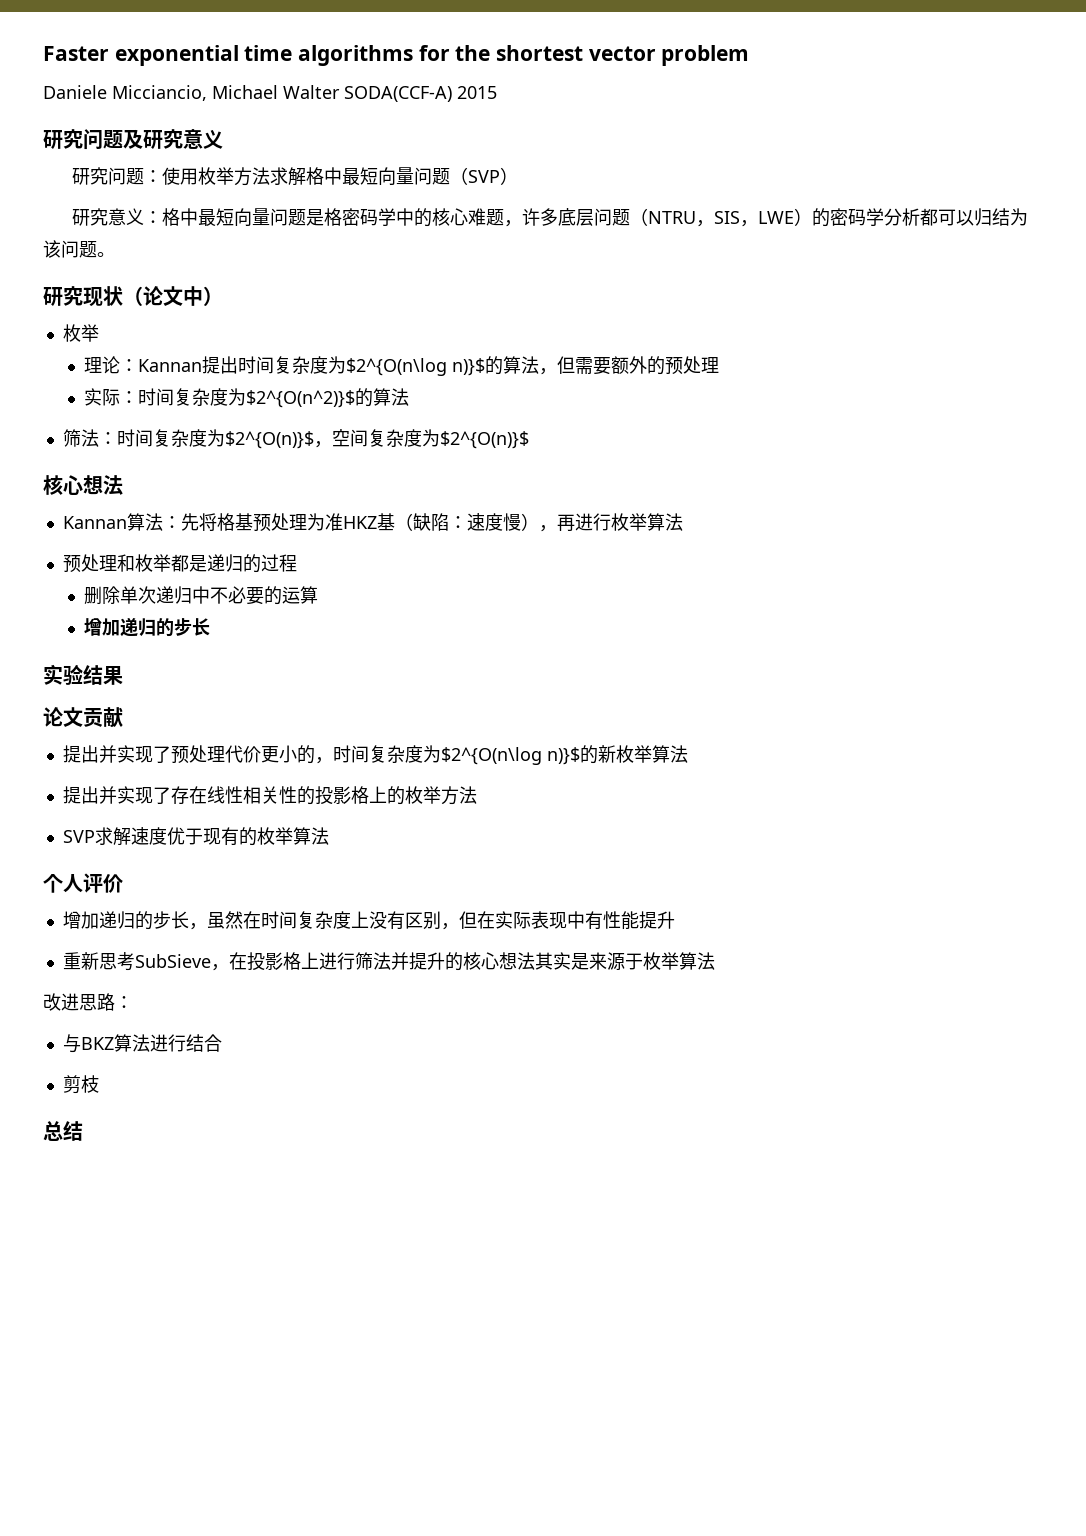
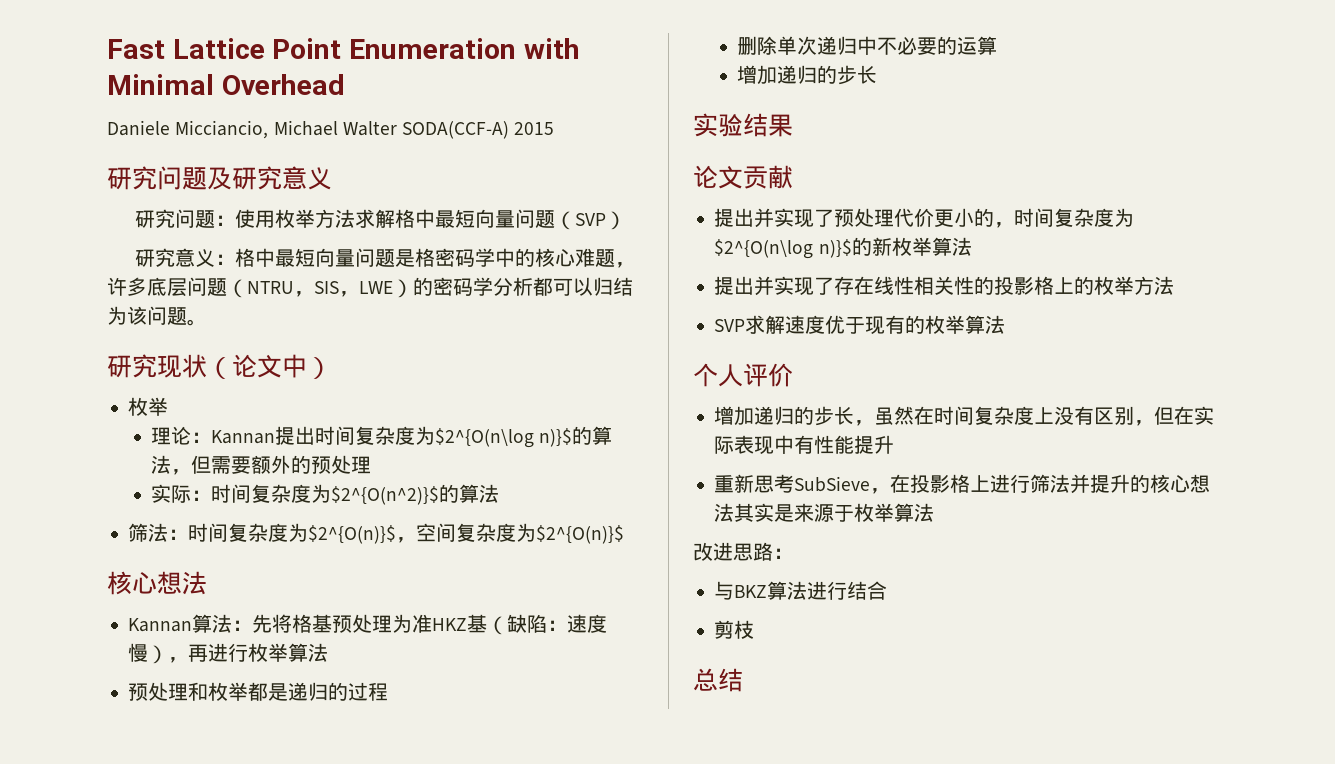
[43,45,750,66] Faster exponential time algorithms for the shortest vector problem -> [107,38,580,59] [107,74,345,95] Fast Lattice Point Enumeration with Minimal Overhead

